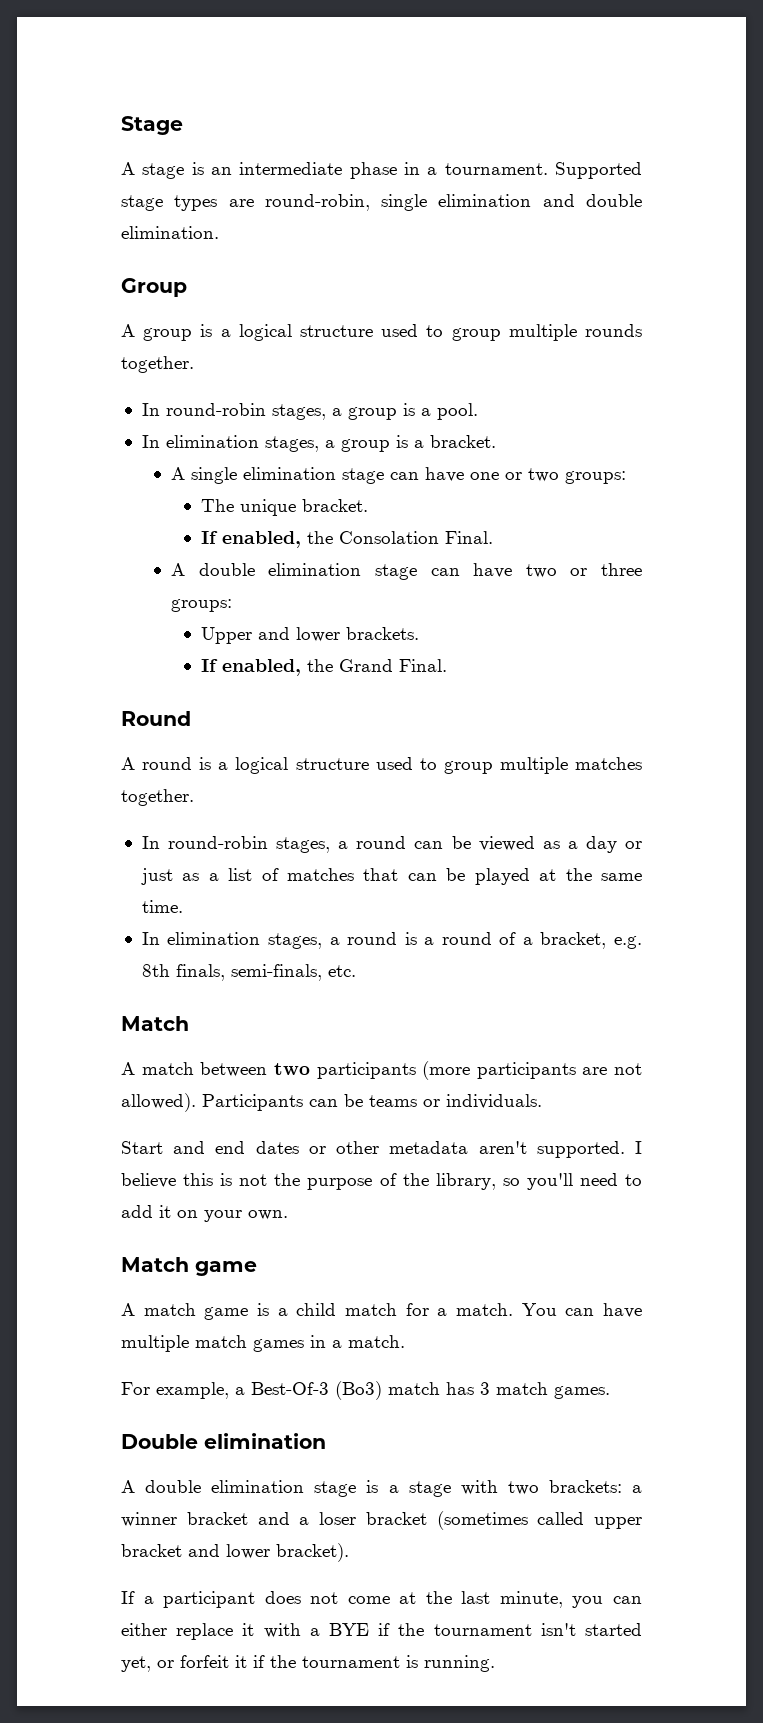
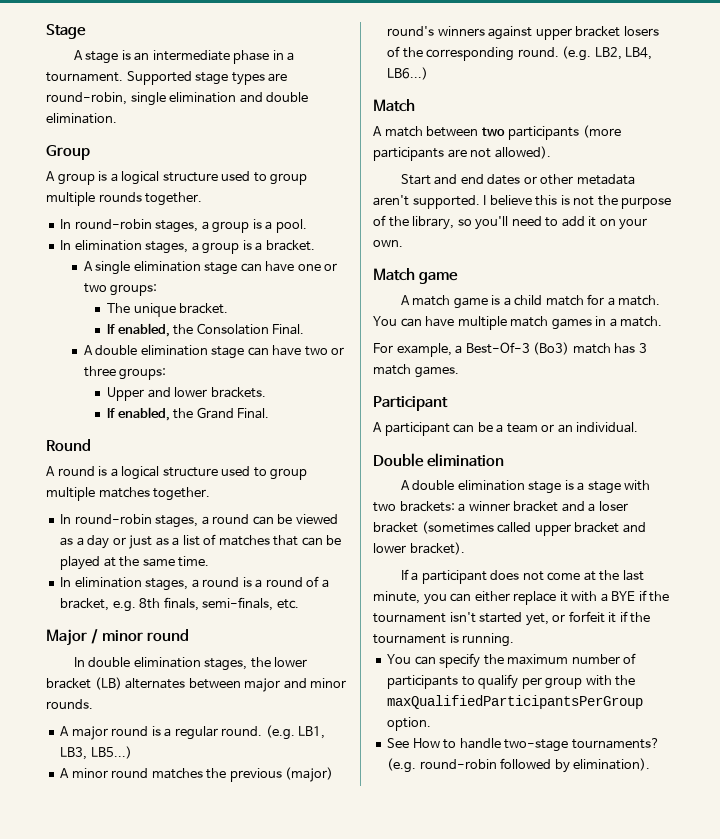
(356, 971) none -> [46,629,189,646] [73,657,308,671] [46,677,347,692] [46,699,93,709] [60,725,326,740] [60,746,132,760] [60,767,334,782] [387,26,659,40] [387,46,653,61] [387,67,429,80] // Major / minor round // In double elimination stages, the lower bracket (LB) alternates between major and minor rounds. // A major round is a regular round. (e.g. LB1, LB3, LB5...) // A minor round matches the previous (major) round's winners against upper bracket losers of the corresponding round. (e.g. LB2, LB4, LB6...)
[202,1094,542,1111] Participants can be teams or individuals. -> (551, 152) none
(610, 1392) none -> [373,396,448,411] [373,422,639,436] // Participant // A participant can be a team or an individual.
(495, 1663) none -> [387,653,637,668] [387,674,636,689] [387,695,644,709] [387,717,432,731] [387,738,660,752] [387,758,651,773] // You can specify the maximum number of participants to qualify per group with the maxQualifiedParticipantsPerGroup option. // See How to handle two-stage tournaments? (e.g. round-robin followed by elimination).

